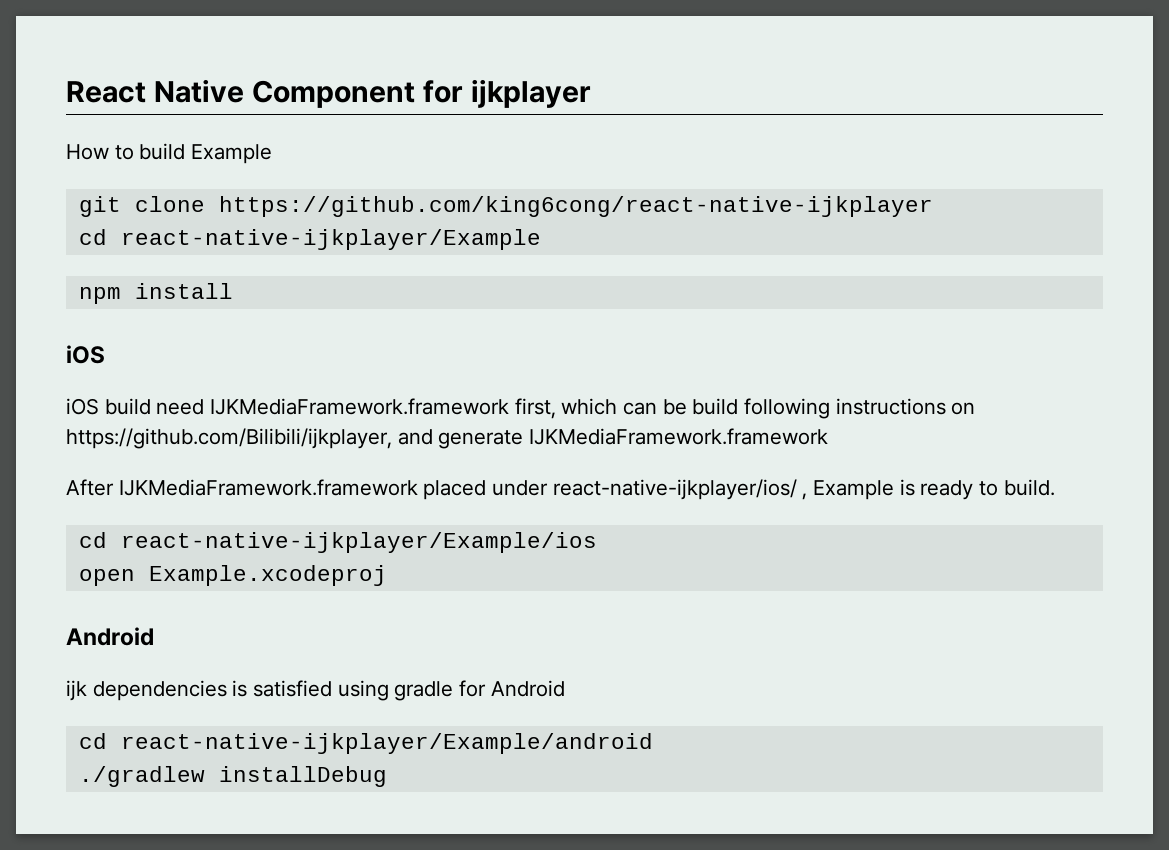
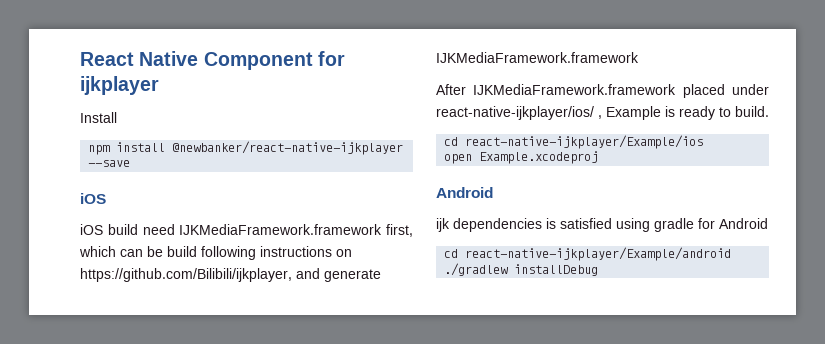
[66,143,273,164] [78,196,933,217] [78,229,541,250] How to build Example // git clone https://github.com/king6cong/react-native-ijkplayer // cd react-native-ijkplayer/Example -> [80,112,117,123] Install
(233, 291) none -> [172,141,404,155] [88,160,131,167] @newbanker/react-native-ijkplayer --save

